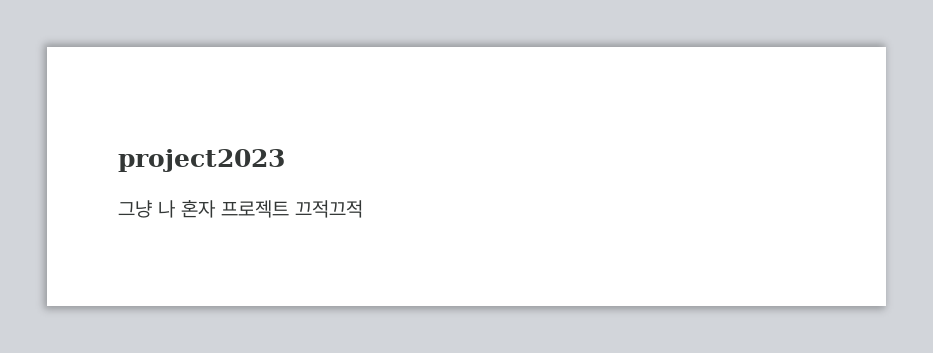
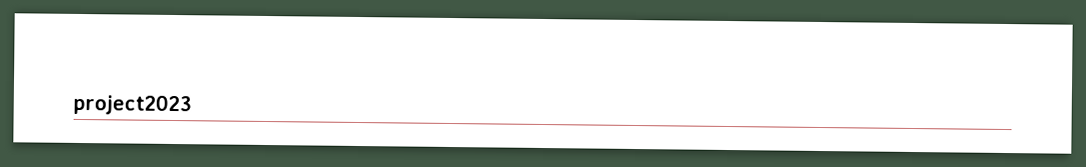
[118,200,363,218] // 그냥 나 혼자 프로젝트 끄적끄적 -> (192, 104) none

